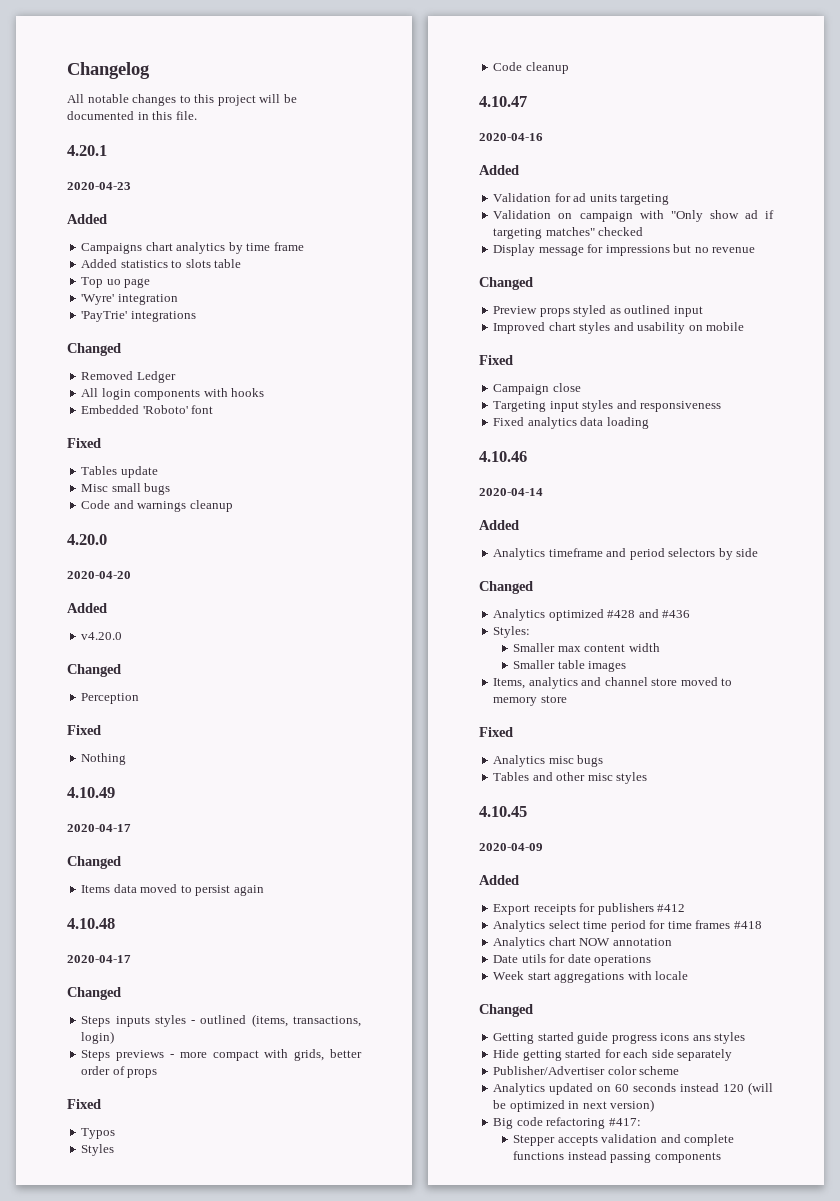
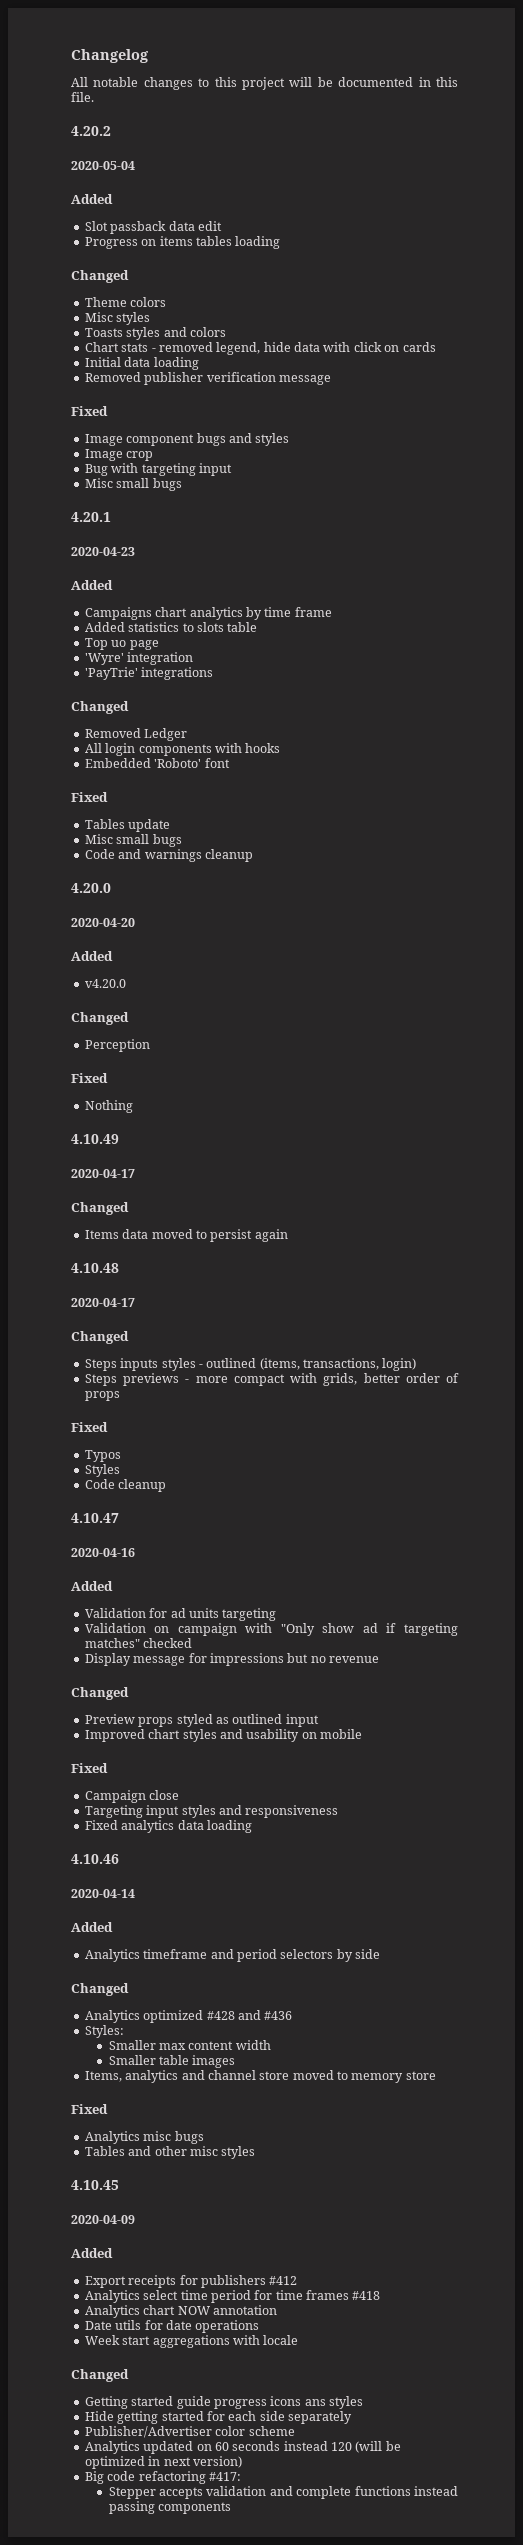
(197, 115) none -> [71,126,111,136] [71,161,135,170] [71,194,113,204] [84,221,222,234] [84,236,281,249] [71,270,129,283] [84,297,167,307] [84,312,151,325] [84,327,226,340] [84,342,436,355] [84,357,199,370] [84,372,331,385] [71,406,108,416] [84,433,290,446] [84,449,154,461] [84,463,232,476] [84,478,182,491] // 4.20.2 // 2020-05-04 // Added // Slot passback data edit // Progress on items tables loading // Changed // Theme colors // Misc styles // Toasts styles and colors // Chart stats - removed legend, hide data with click on cards // Initial data loading // Removed publisher verification message // Fixed // Image component bugs and styles // Image crop // Bug with targeting input // Misc small bugs

